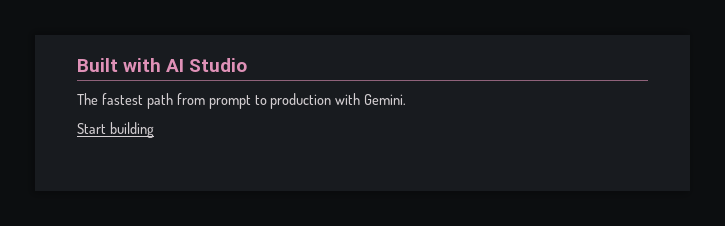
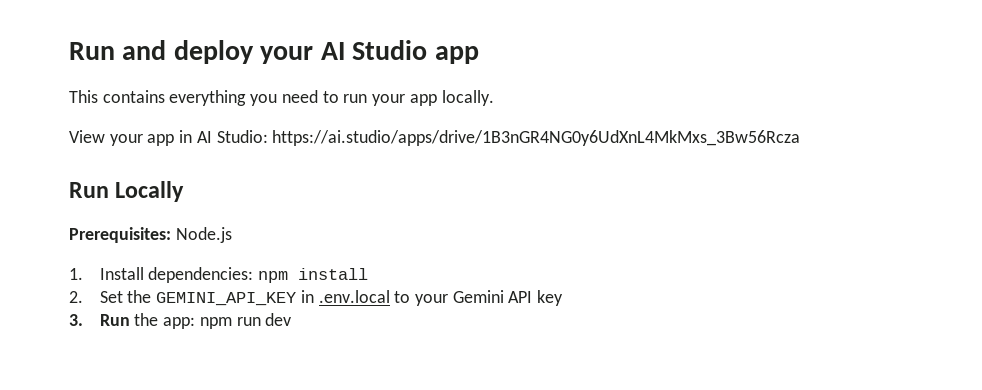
[77,58,248,72] [77,93,407,109] [77,122,154,138] Built with AI Studio // The fastest path from prompt to production with Gemini. // Start building -> [69,40,479,64] [69,90,494,106] [69,130,801,146] [69,181,185,202] [69,227,232,243] [69,267,369,283] [69,290,564,306] [69,313,292,329] Run and deploy your AI Studio app // This contains everything you need to run your app locally. // View your app in AI Studio: https://ai.studio/apps/drive/1B3nGR4NG0y6UdXnL4MkMxs_3Bw56Rcza // Run Locally // Prerequisites: Node.js // 1. Install dependencies: npm install // 2. Set the GEMINI_API_KEY in .env.local to your Gemini API key // 3. Run the app: npm run dev

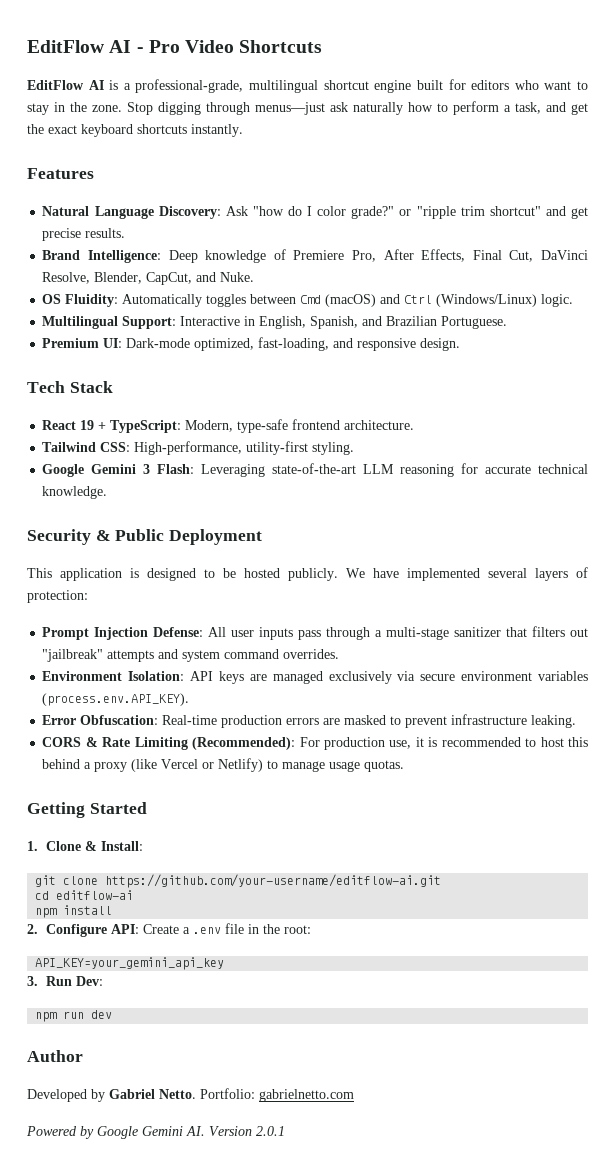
[69,40,479,64] [69,90,494,106] [69,130,801,146] [69,181,185,202] [69,227,232,243] [69,267,369,283] [69,290,564,306] Run and deploy your AI Studio app // This contains everything you need to run your app locally. // View your app in AI Studio: https://ai.studio/apps/drive/1B3nGR4NG0y6UdXnL4MkMxs_3Bw56Rcza // Run Locally // Prerequisites: Node.js // 1. Install dependencies: npm install // 2. Set the GEMINI_API_KEY in .env.local to your Gemini API key -> [27,40,323,53] [27,79,589,93] [27,101,588,115] [27,124,243,137] [27,168,94,179] [42,206,588,219] [42,228,126,241] [42,249,589,263] [42,272,255,285] [42,294,574,307] [42,316,508,329] [42,337,461,351] [27,381,113,393] [42,419,415,433] [42,441,355,455] [42,463,588,477] [42,486,108,499] [27,529,263,545] [27,567,588,581] [27,590,88,603] [42,626,588,640] [42,649,340,662] [42,671,589,684] [42,693,190,706] [42,714,577,728] [42,737,588,750] [42,758,405,772] [27,802,147,818] [27,841,144,851] [35,874,442,888] [35,890,134,900] [35,905,113,918] [27,923,312,937] [35,957,225,970] EditFlow AI - Pro Video Shortcuts // EditFlow AI is a professional-grade, multilingual shortcut engine built for editors who want to stay in the zone. Stop digging through menus—just ask naturally how to perform a task, and get the exact keyboard shortcuts instantly. // Features // Natural Language Discovery: Ask "how do I color grade?" or "ripple trim shortcut" and get precise results. // Brand Intelligence: Deep knowledge of Premiere Pro, After Effects, Final Cut, DaVinci Resolve, Blender, CapCut, and Nuke. // OS Fluidity: Automatically toggles between Cmd (macOS) and Ctrl (Windows/Linux) logic. // Multilingual Support: Interactive in English, Spanish, and Brazilian Portuguese. // Premium UI: Dark-mode optimized, fast-loading, and responsive design. // Tech Stack // React 19 + TypeScript: Modern, type-safe frontend architecture. // Tailwind CSS: High-performance, utility-first styling. // Google Gemini 3 Flash: Leveraging state-of-the-art LLM reasoning for accurate technical knowledge. // Security & Public Deployment // This application is designed to be hosted publicly. We have implemented several layers of protection: // Prompt Injection Defense: All user inputs pass through a multi-stage sanitizer that filters out "jailbreak" attempts and system command overrides. // Environment Isolation: API keys are managed exclusively via secure environment variables (process.env.API_KEY). // Error Obfuscation: Real-time production errors are masked to prevent infrastructure leaking. // CORS & Rate Limiting (Recommended): For production use, it is recommended to host this behind a proxy (like Vercel or Netlify) to manage usage quotas. // Getting Started // 1. Clone & Install: // git clone https://github.com/your-username/editflow-ai.git // cd editflow-ai // npm install // 2. Configure API: Create a .env file in the root: // API_KEY=your_gemini_api_key
[134,313,196,329] the app: -> [76,976,104,986] Dev: //
(292, 319) none -> [27,1050,83,1062] [27,1088,354,1102] [26,1126,285,1139] // Author // Developed by Gabriel Netto. Portfolio: gabrielnetto.com // Powered by Google Gemini AI. Version 2.0.1

